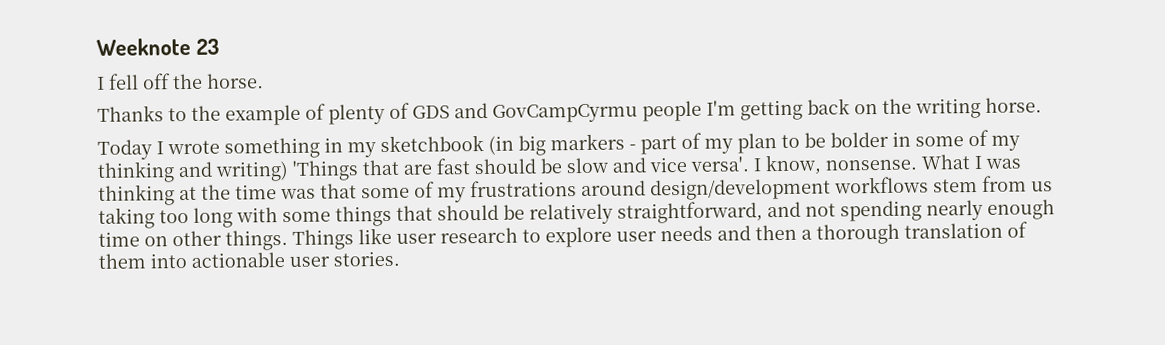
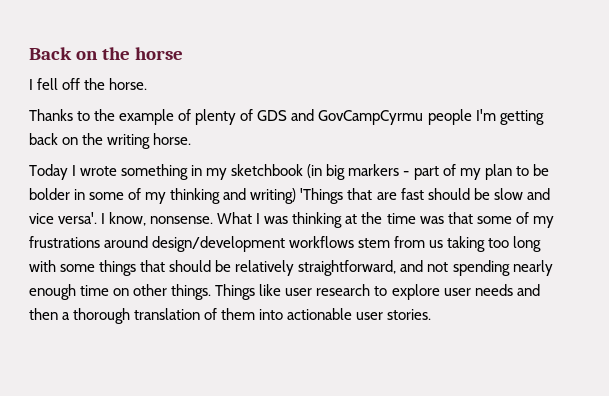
[96,37,219,56] Weeknote 23 -> [29,47,184,60] Back on the horse

